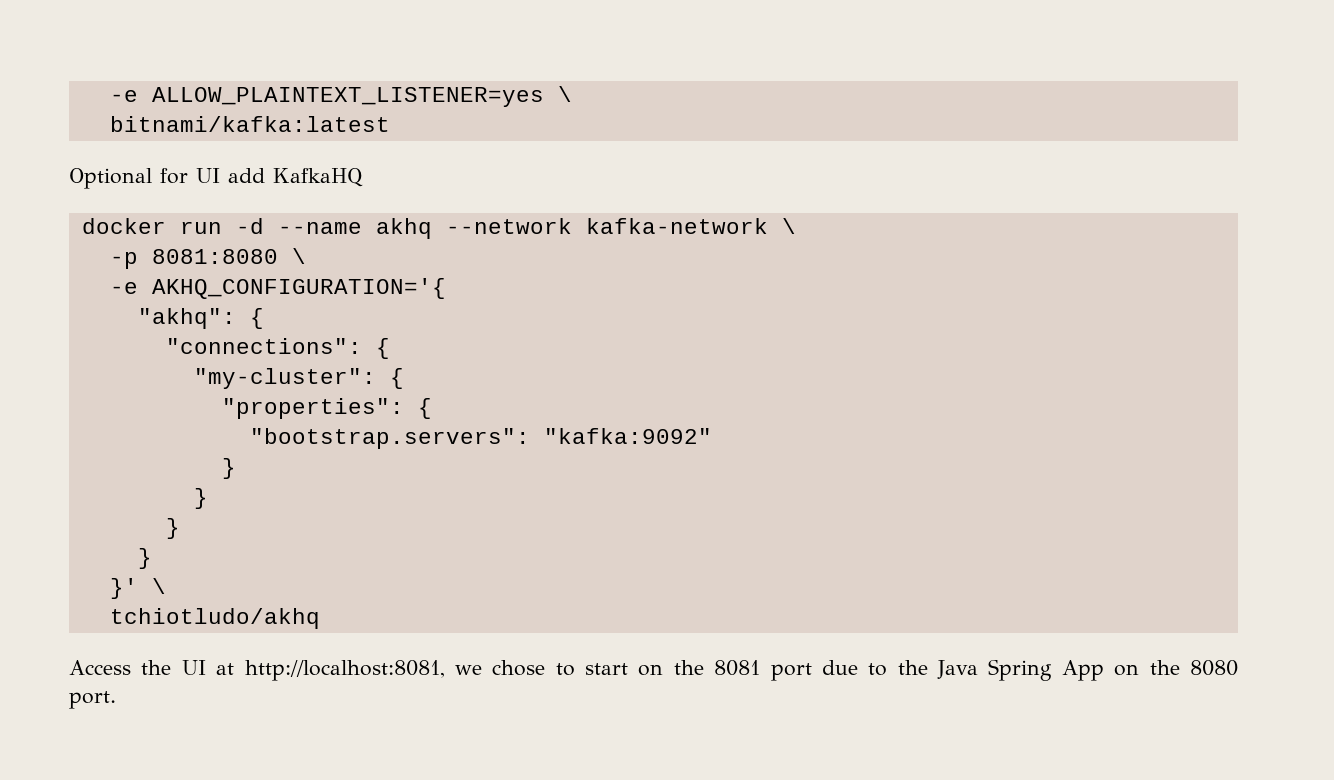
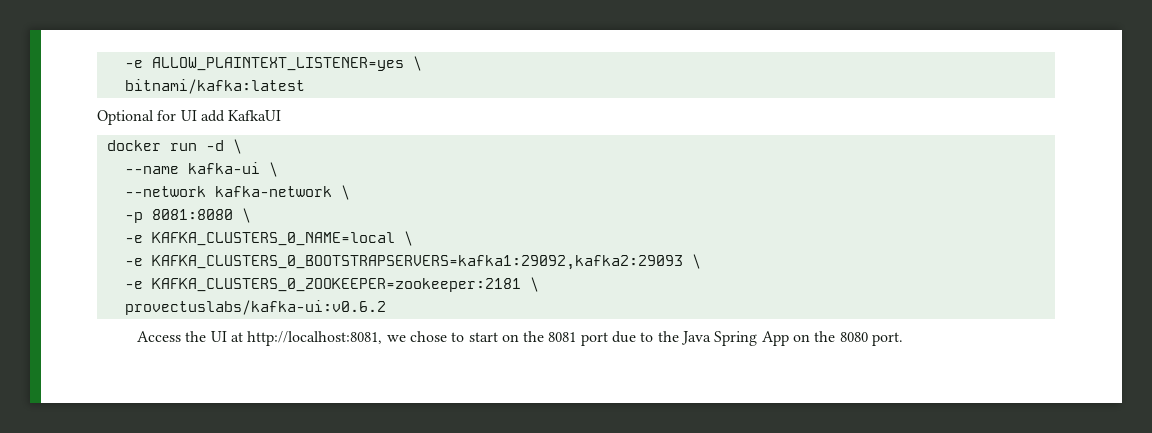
[273,168,363,187] KafkaHQ -> [228,110,282,121] KafkaUI
[277,218,432,239] --name akhq -> [232,139,242,154] [124,162,278,177] \ // --name kafka-ui \ //
[151,278,446,299] [137,308,264,329] [165,338,390,359] [193,368,404,389] [221,398,432,419] [249,428,712,449] [221,458,236,479] [193,488,208,509] [165,518,180,539] [137,548,152,569] [109,578,166,599] [109,608,320,629] AKHQ_CONFIGURATION='{ // "akhq": { // "connections": { // "my-cluster": { // "properties": { // "bootstrap.servers": "kafka:9092" // } // } // } // } // }' \ // tchiotludo/akhq -> [151,231,413,246] [124,254,701,270] [124,277,539,292] [124,300,386,315] KAFKA_CLUSTERS_0_NAME=local \ // -e KAFKA_CLUSTERS_0_BOOTSTRAPSERVERS=kafka1:29092,kafka2:29093 \ // -e KAFKA_CLUSTERS_0_ZOOKEEPER=zookeeper:2181 \ // provectuslabs/kafka-ui:v0.6.2

